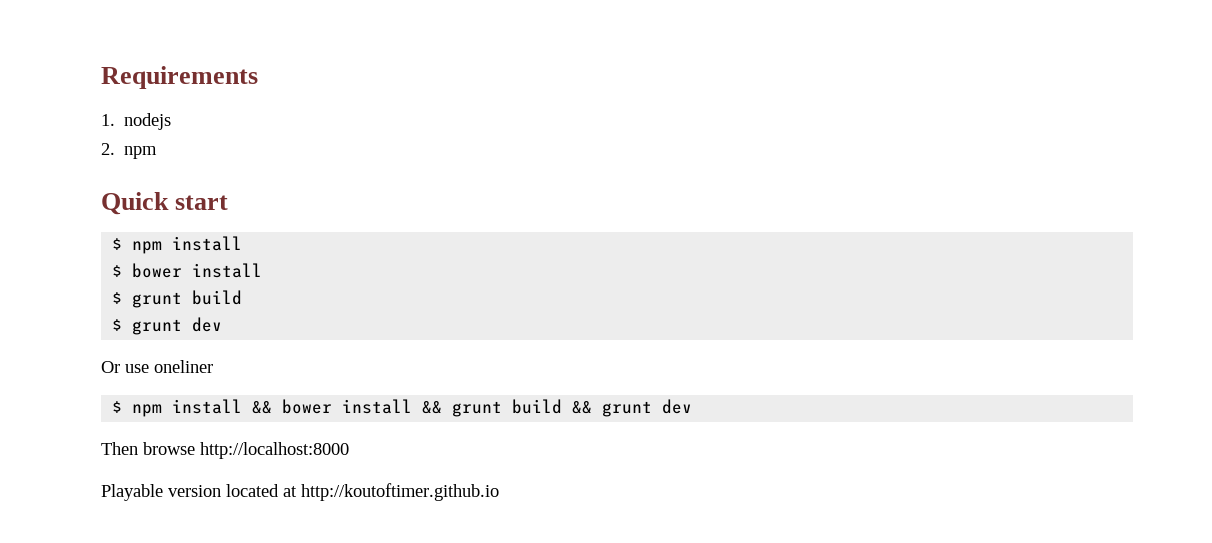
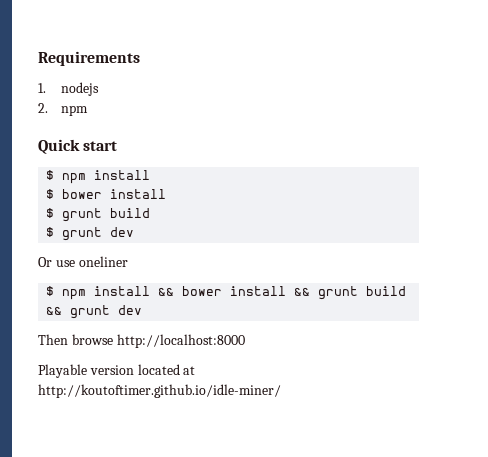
[301,483,499,501] http://koutoftimer.github.io -> [38,384,281,398] http://koutoftimer.github.io/idle-miner/

